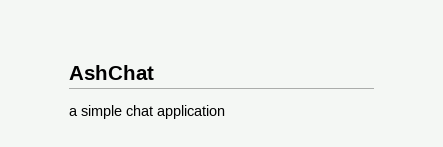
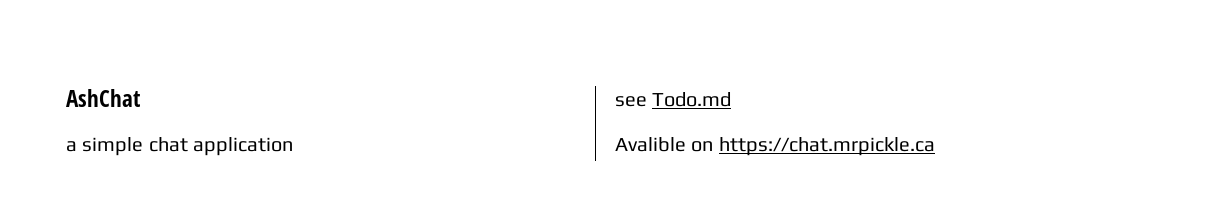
(225, 112) none -> [615,92,732,107] [615,137,935,156] // see Todo.md // Avalible on https://chat.mrpickle.ca

